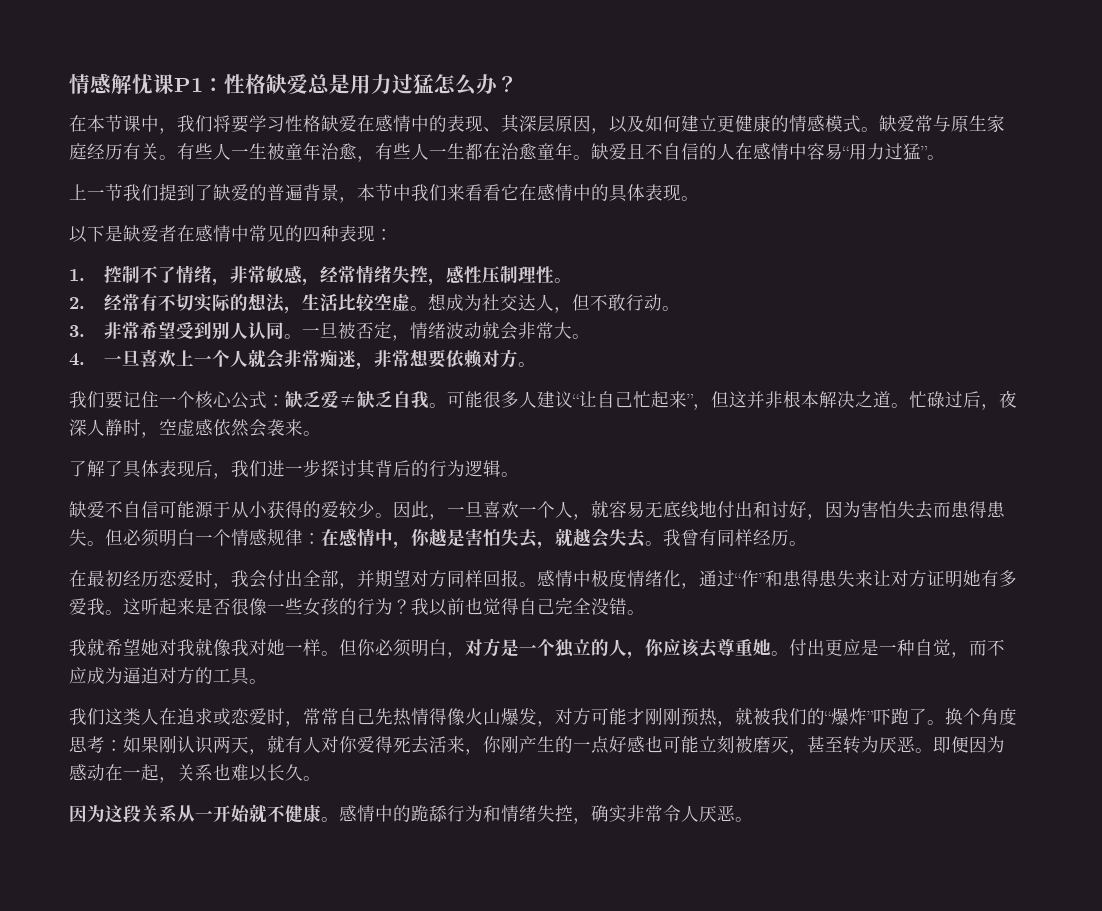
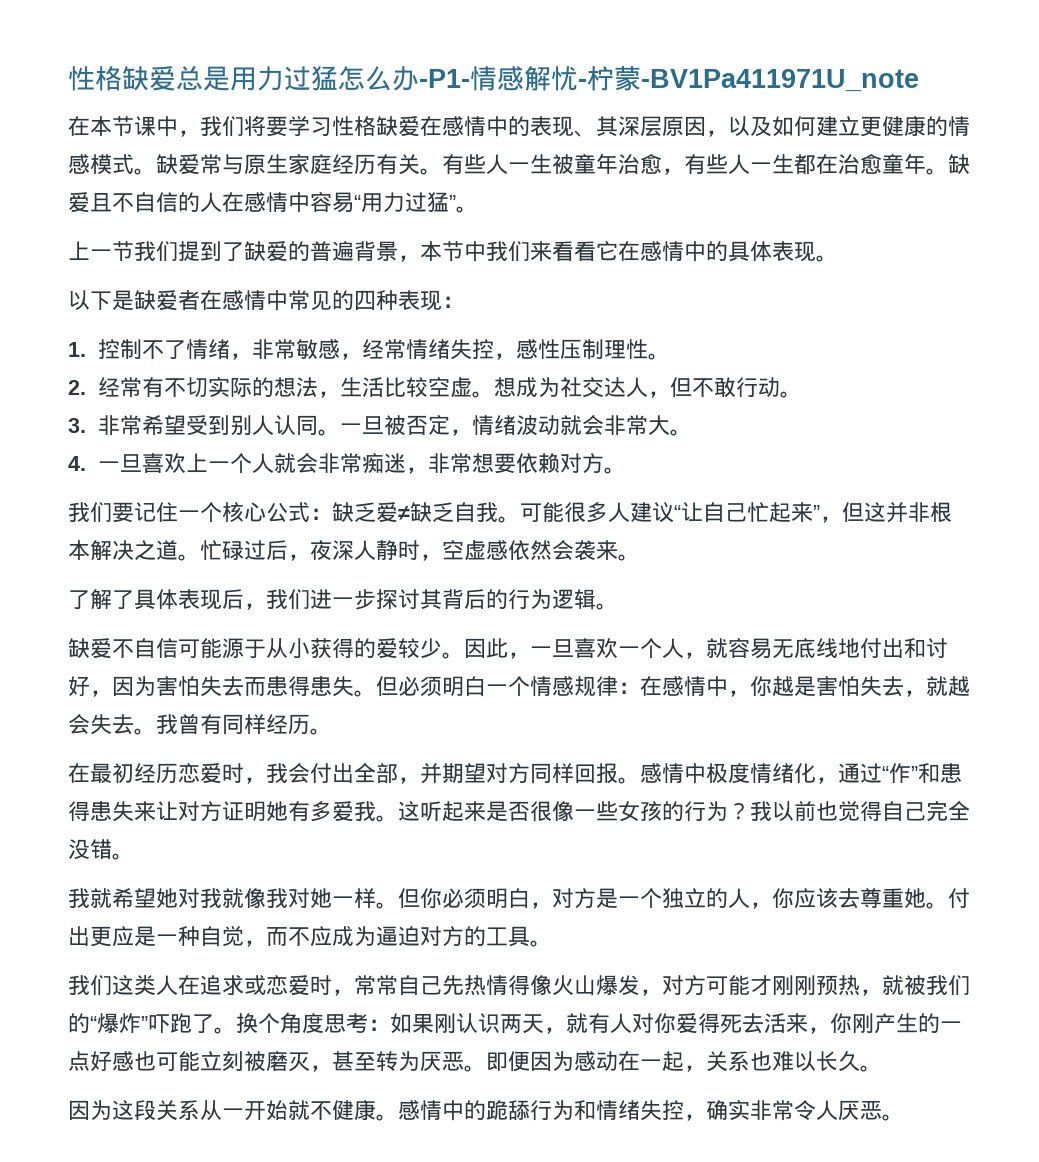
[69,73,224,95] 情感解忧课P1： -> (68, 78) none
[497,76,518,92] ？ -> [419,65,919,92] -P1-情感解忧-柠蒙-BV1Pa411971U_note

